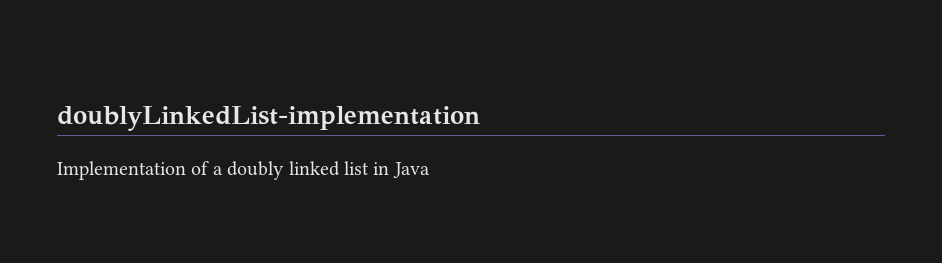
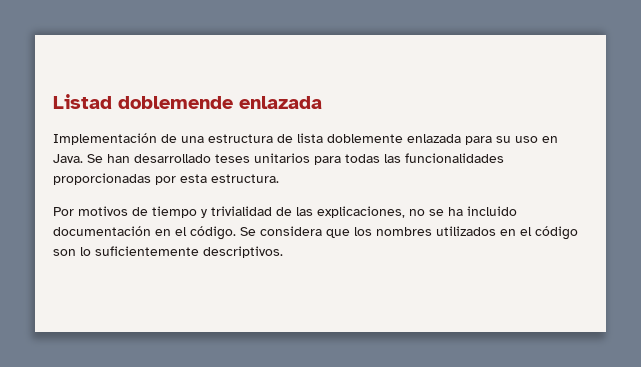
[57,106,480,131] [57,161,430,180] doublyLinkedList-implementation // Implementation of a doubly linked list in Java -> [53,94,322,109] [53,133,558,145] [53,153,504,165] [53,173,279,185] [53,206,517,218] [53,226,578,240] [53,246,283,258] Listad doblemende enlazada // Implementación de una estructura de lista doblemente enlazada para su uso en Java. Se han desarrollado teses unitarios para todas las funcionalidades proporcionadas por esta estructura. // Por motivos de tiempo y trivialidad de las explicaciones, no se ha incluido documentación en el código. Se considera que los nombres utilizados en el código son lo suficientemente descriptivos.

